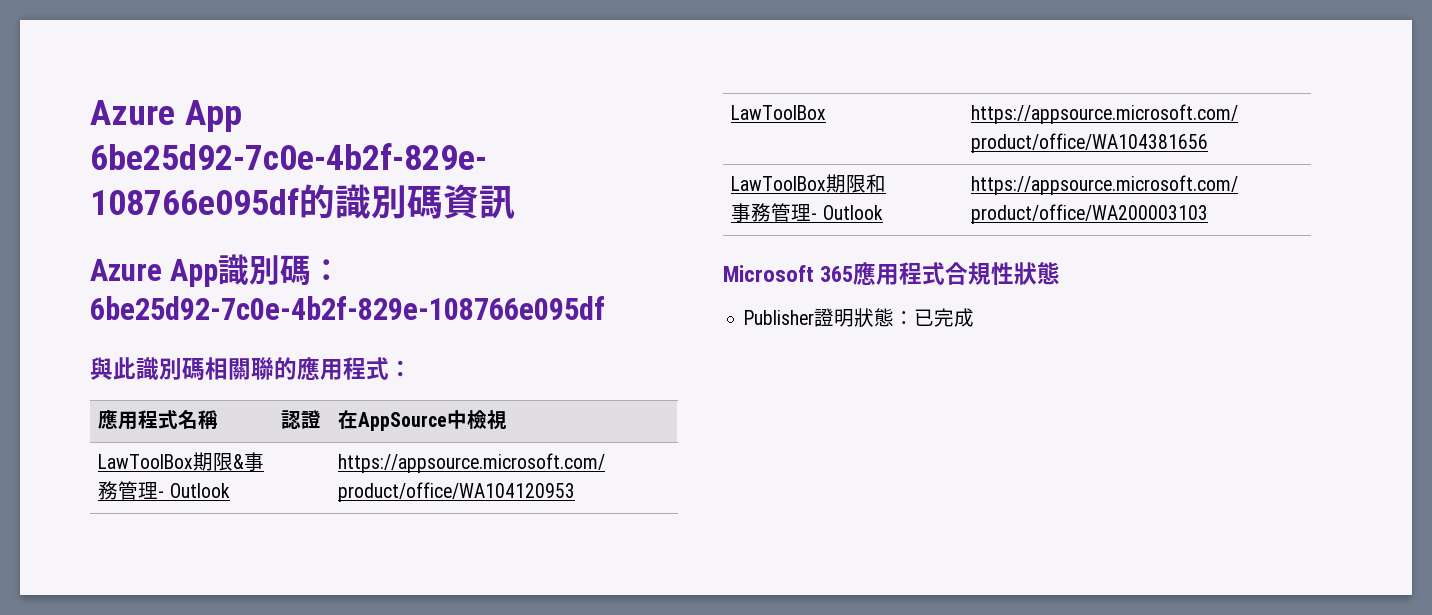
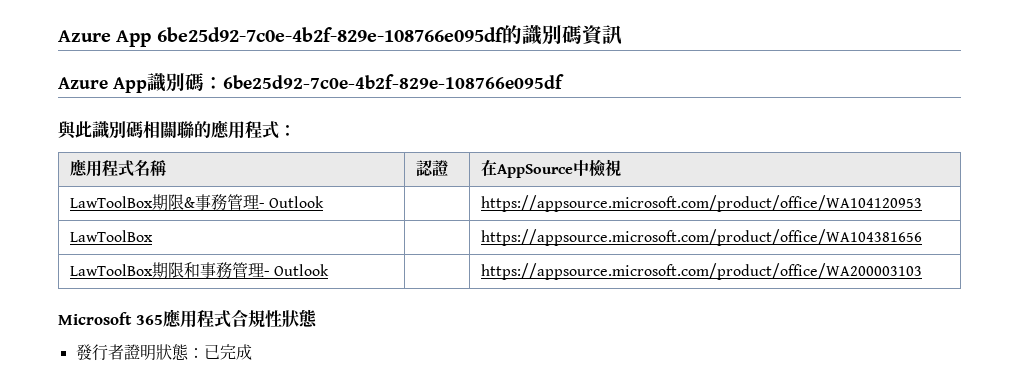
[744,310,815,325] Publisher -> [75,344,124,361] 發行者

